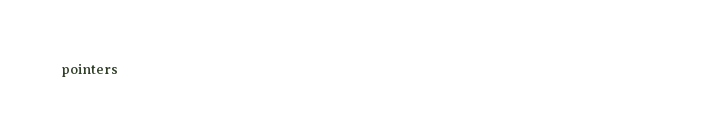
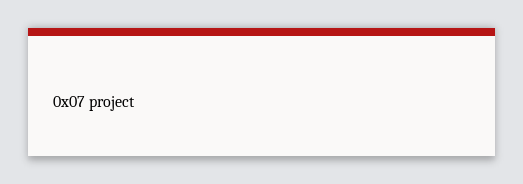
[62,64,118,77] pointers -> [53,96,136,111] 0x07 project

